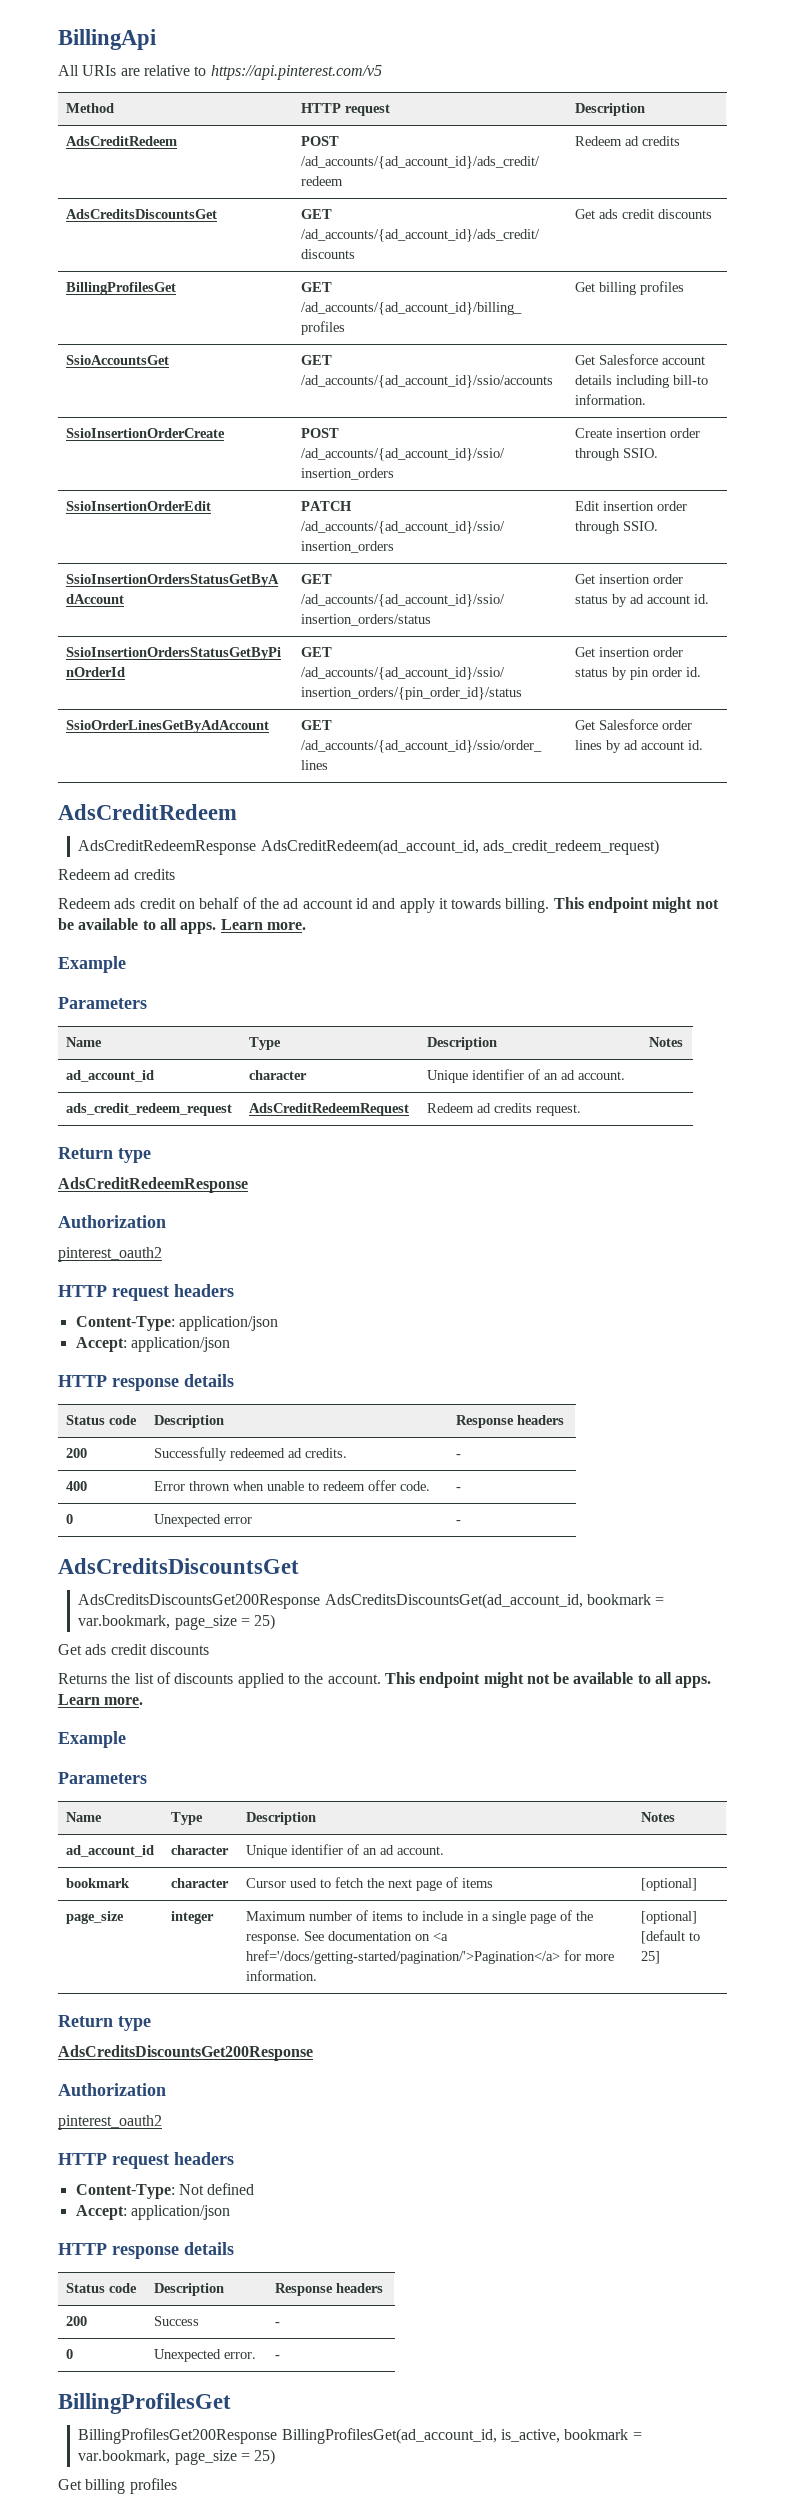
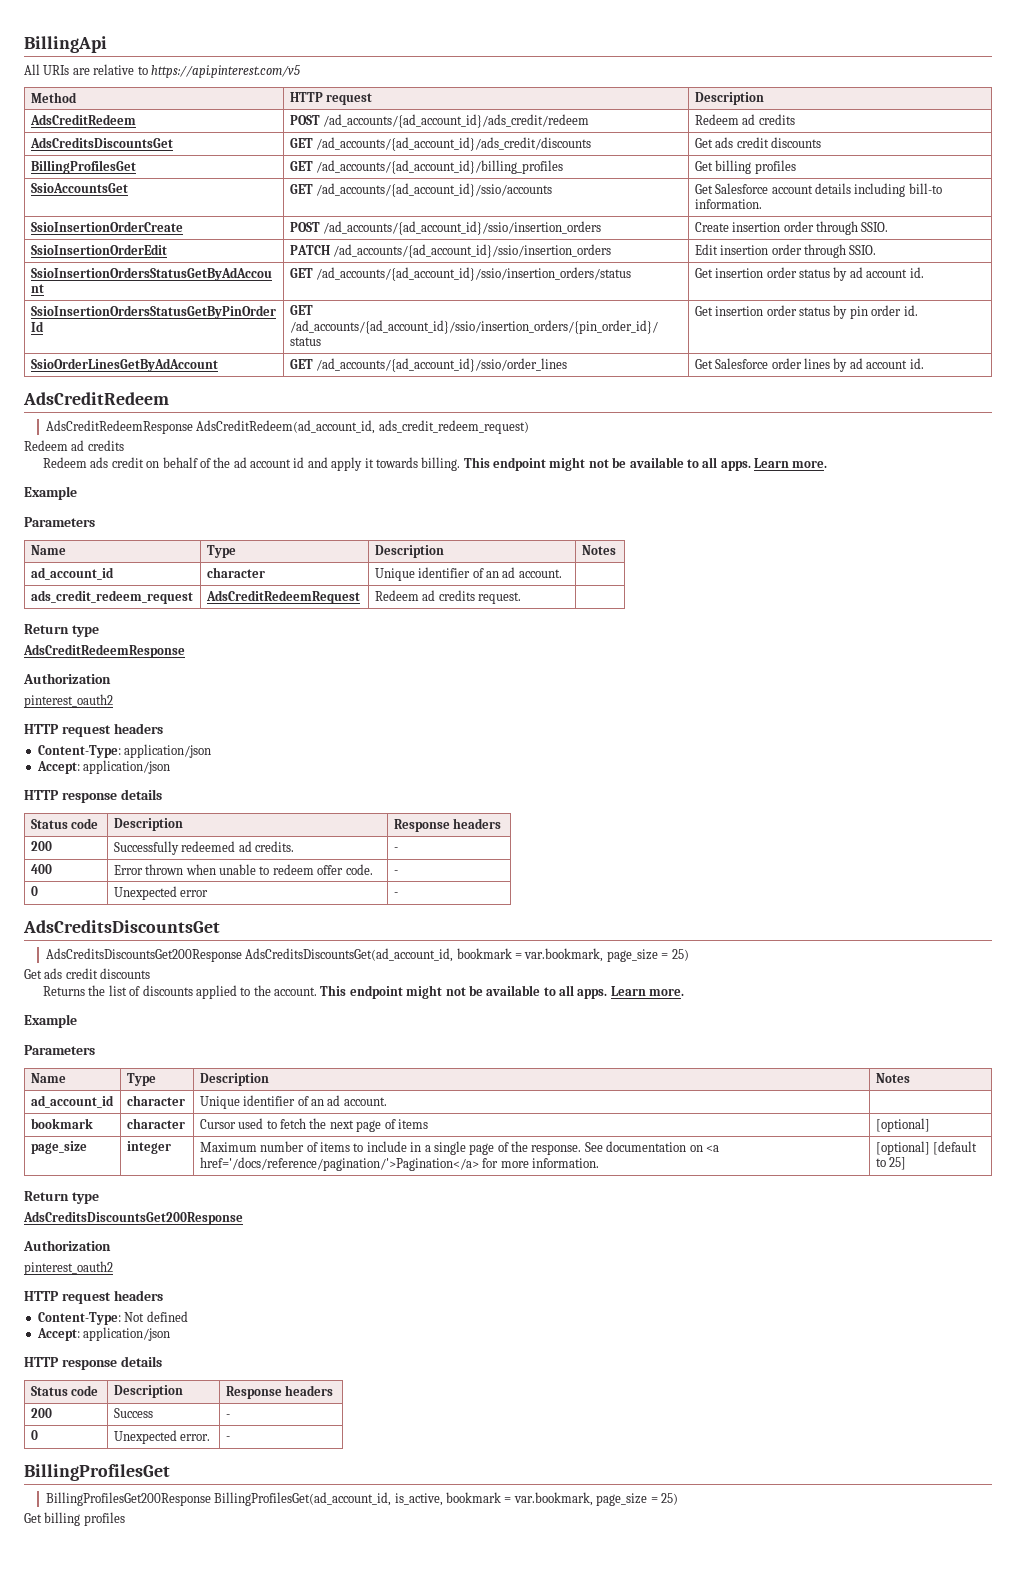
[246,1950,561,1964] href='/docs/getting-started/pagination/'>Pagination</a> -> [199,1157,479,1171] href='/docs/reference/pagination/'>Pagination</a>

